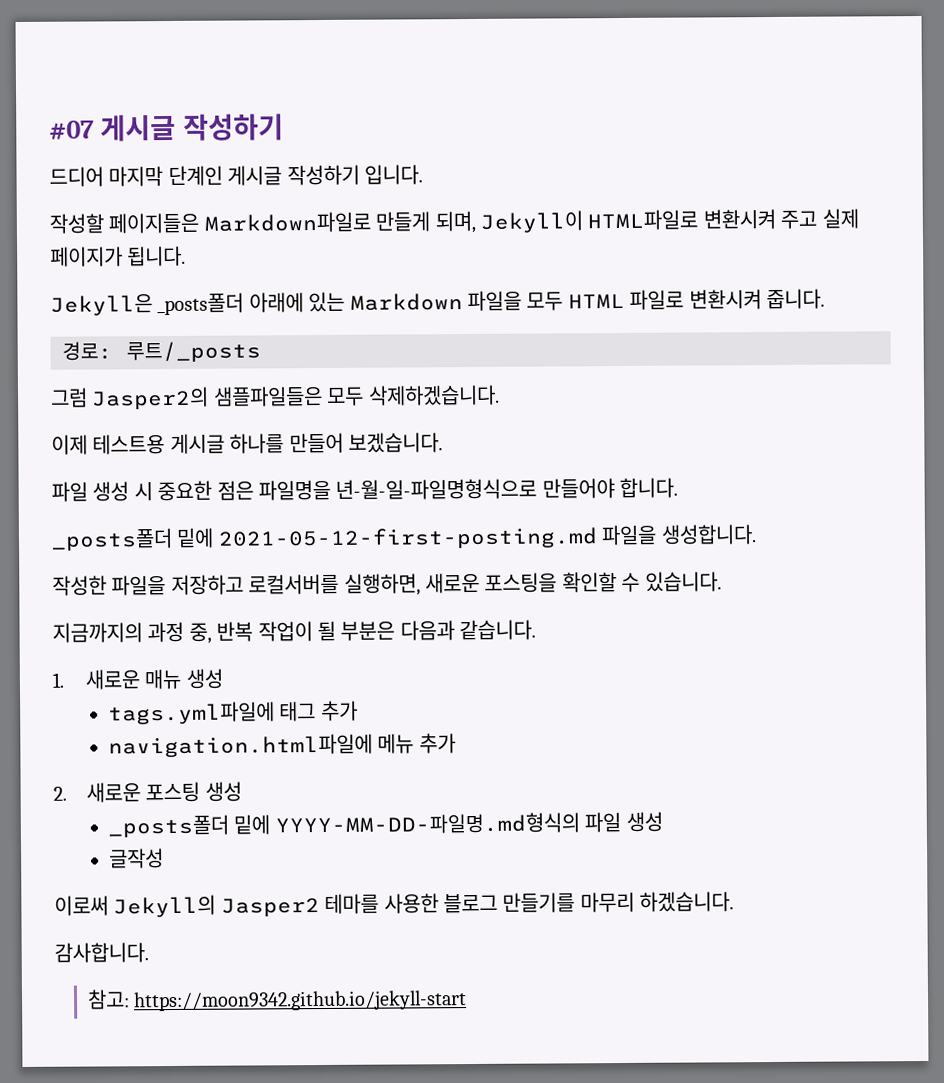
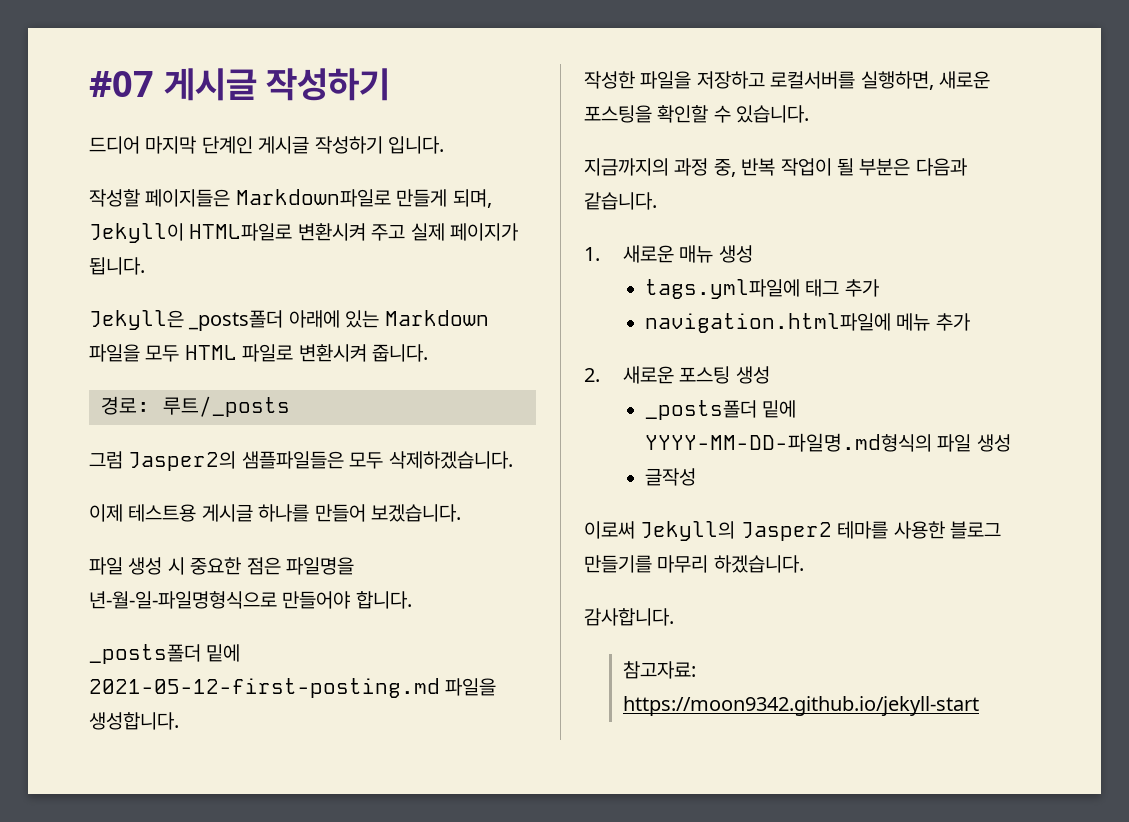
[86,989,130,1010] 참고: -> [623,661,697,679] 참고자료:

